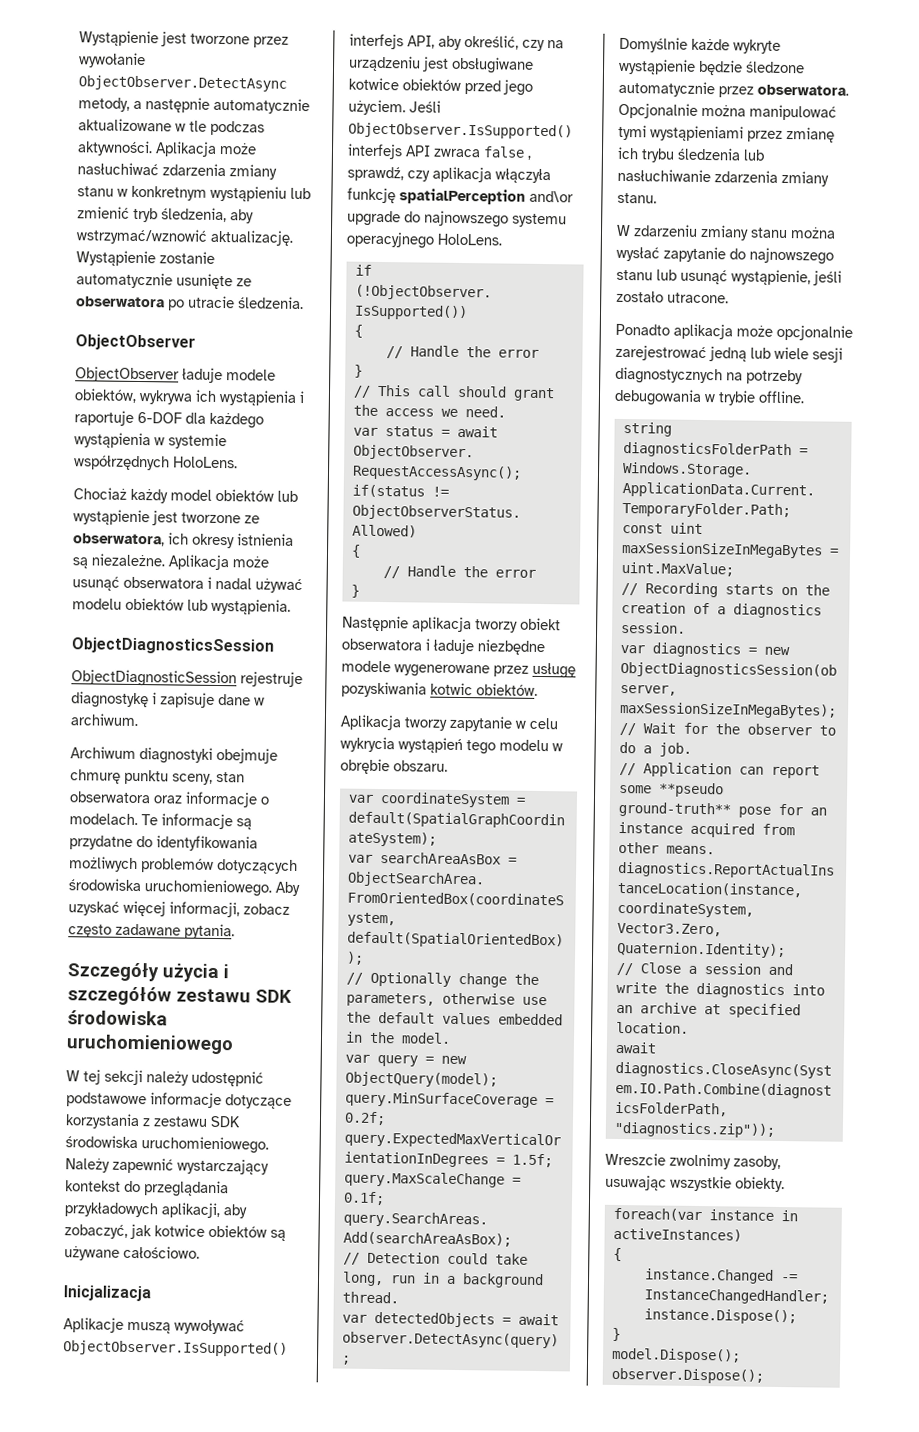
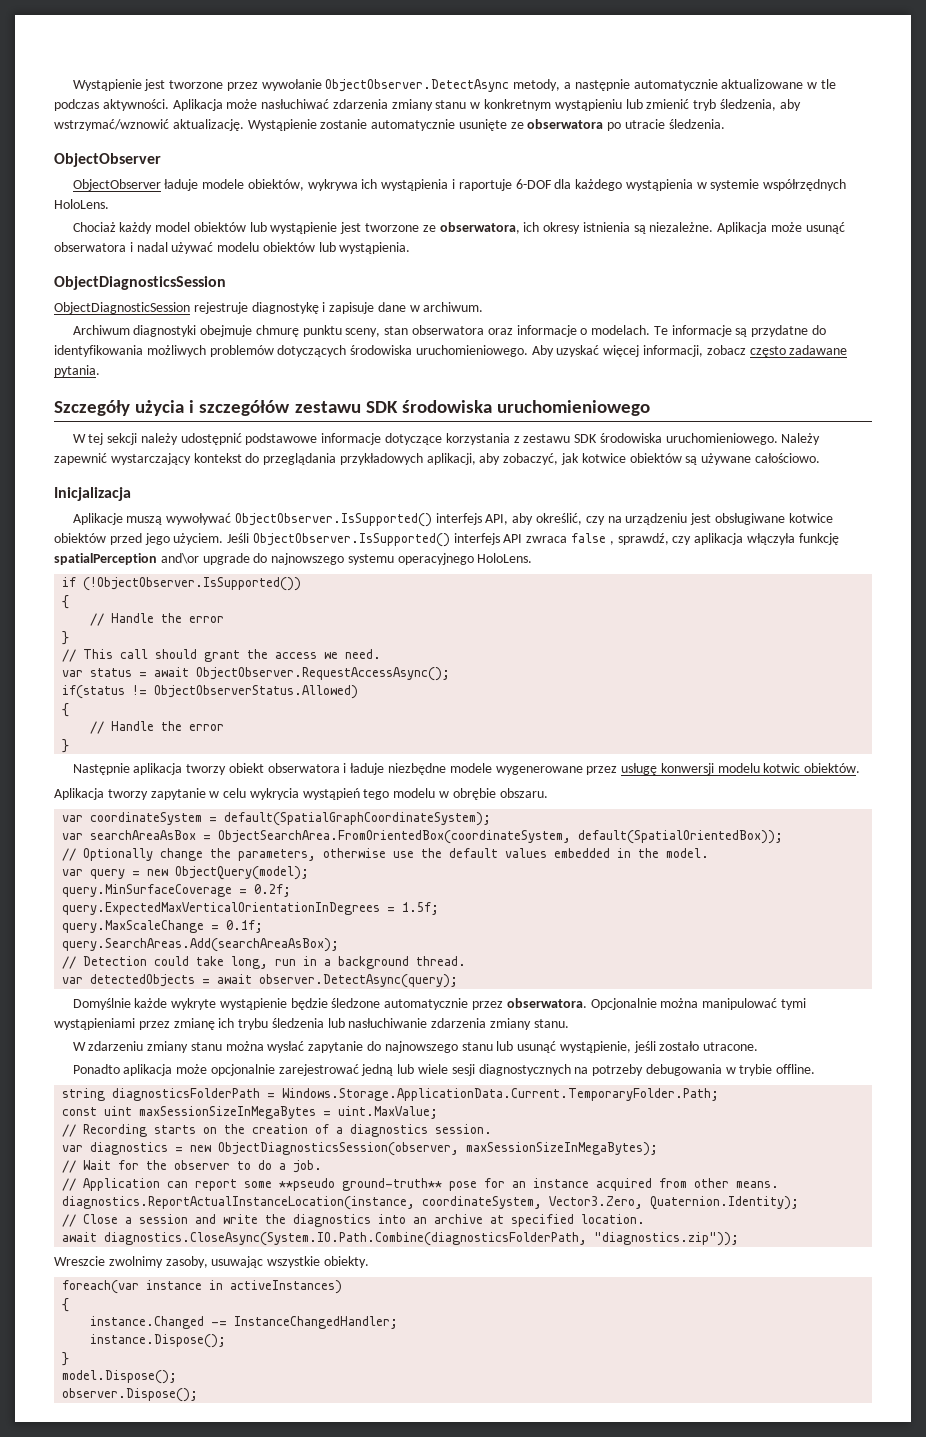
[341,681,427,698] pozyskiwania -> [660,763,760,775] konwersji modelu

